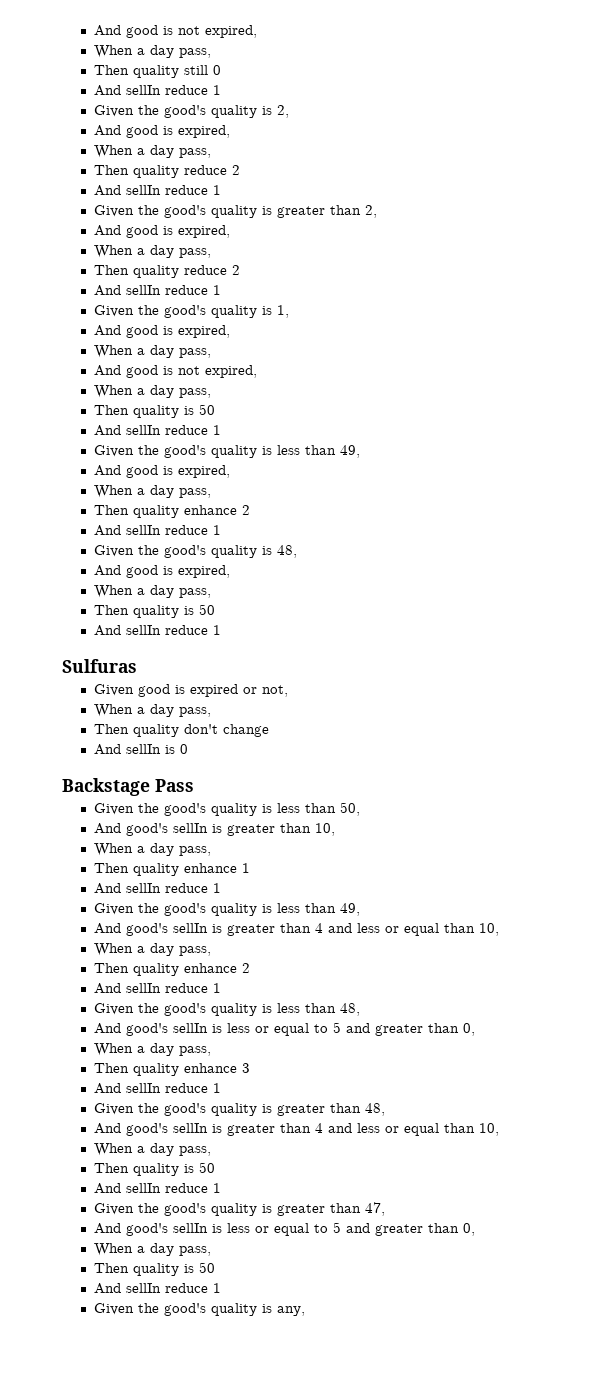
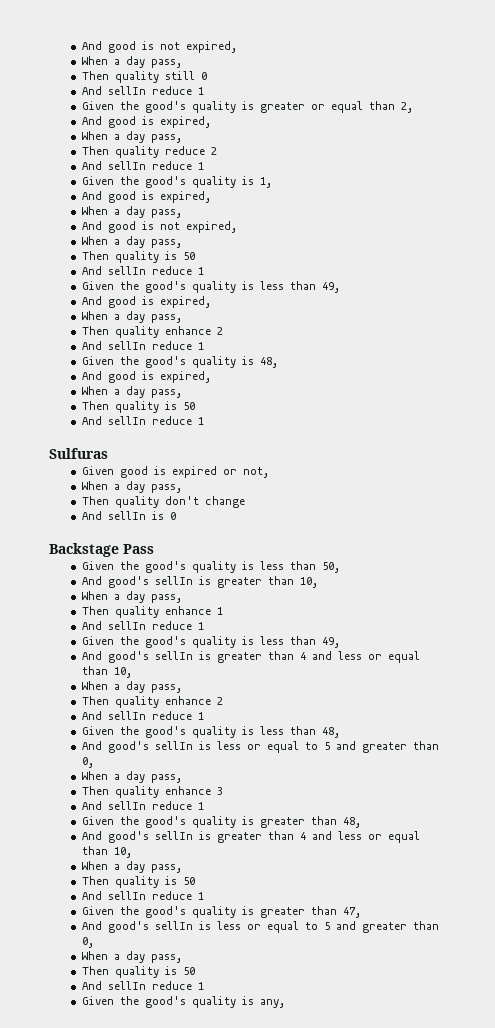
[94,105,290,118] [94,125,231,138] [94,145,212,158] [94,165,241,178] [94,185,222,196] [94,205,326,218] // Given the good's quality is 2, // And good is expired, // When a day pass, // Then quality reduce 2 // And sellIn reduce 1 // Given the good's quality is greater -> [81,101,363,113] // Given the good's quality is greater or equal

